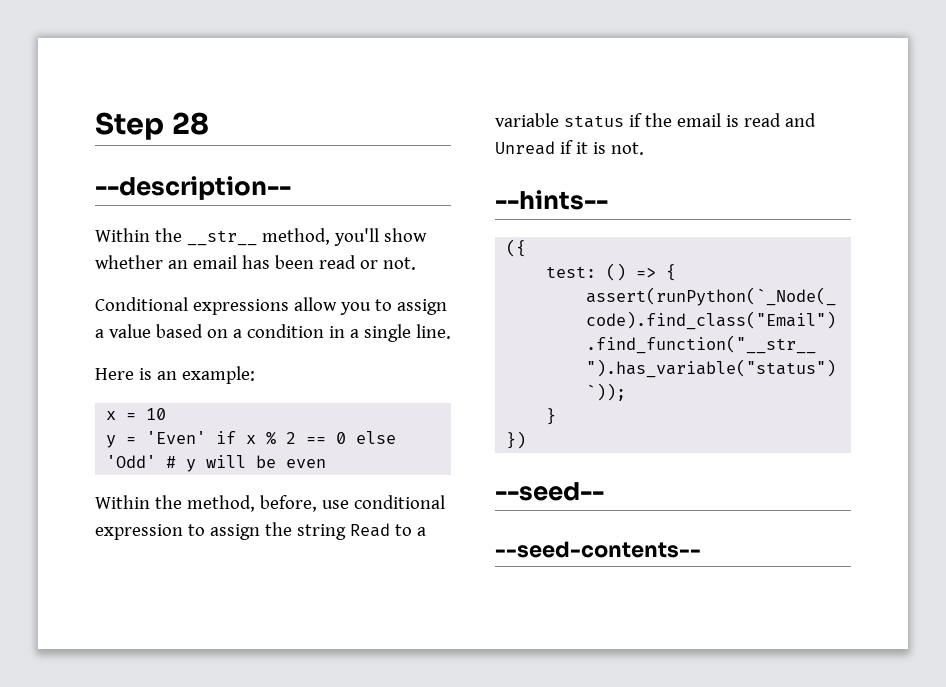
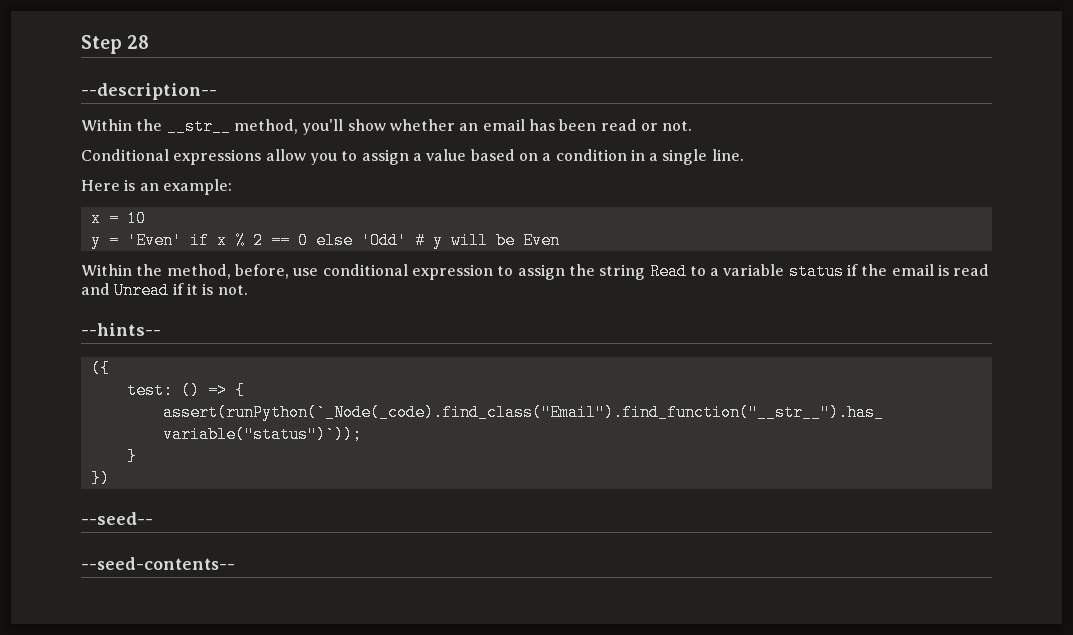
[286,459,327,468] even -> [522,232,560,249] Even

